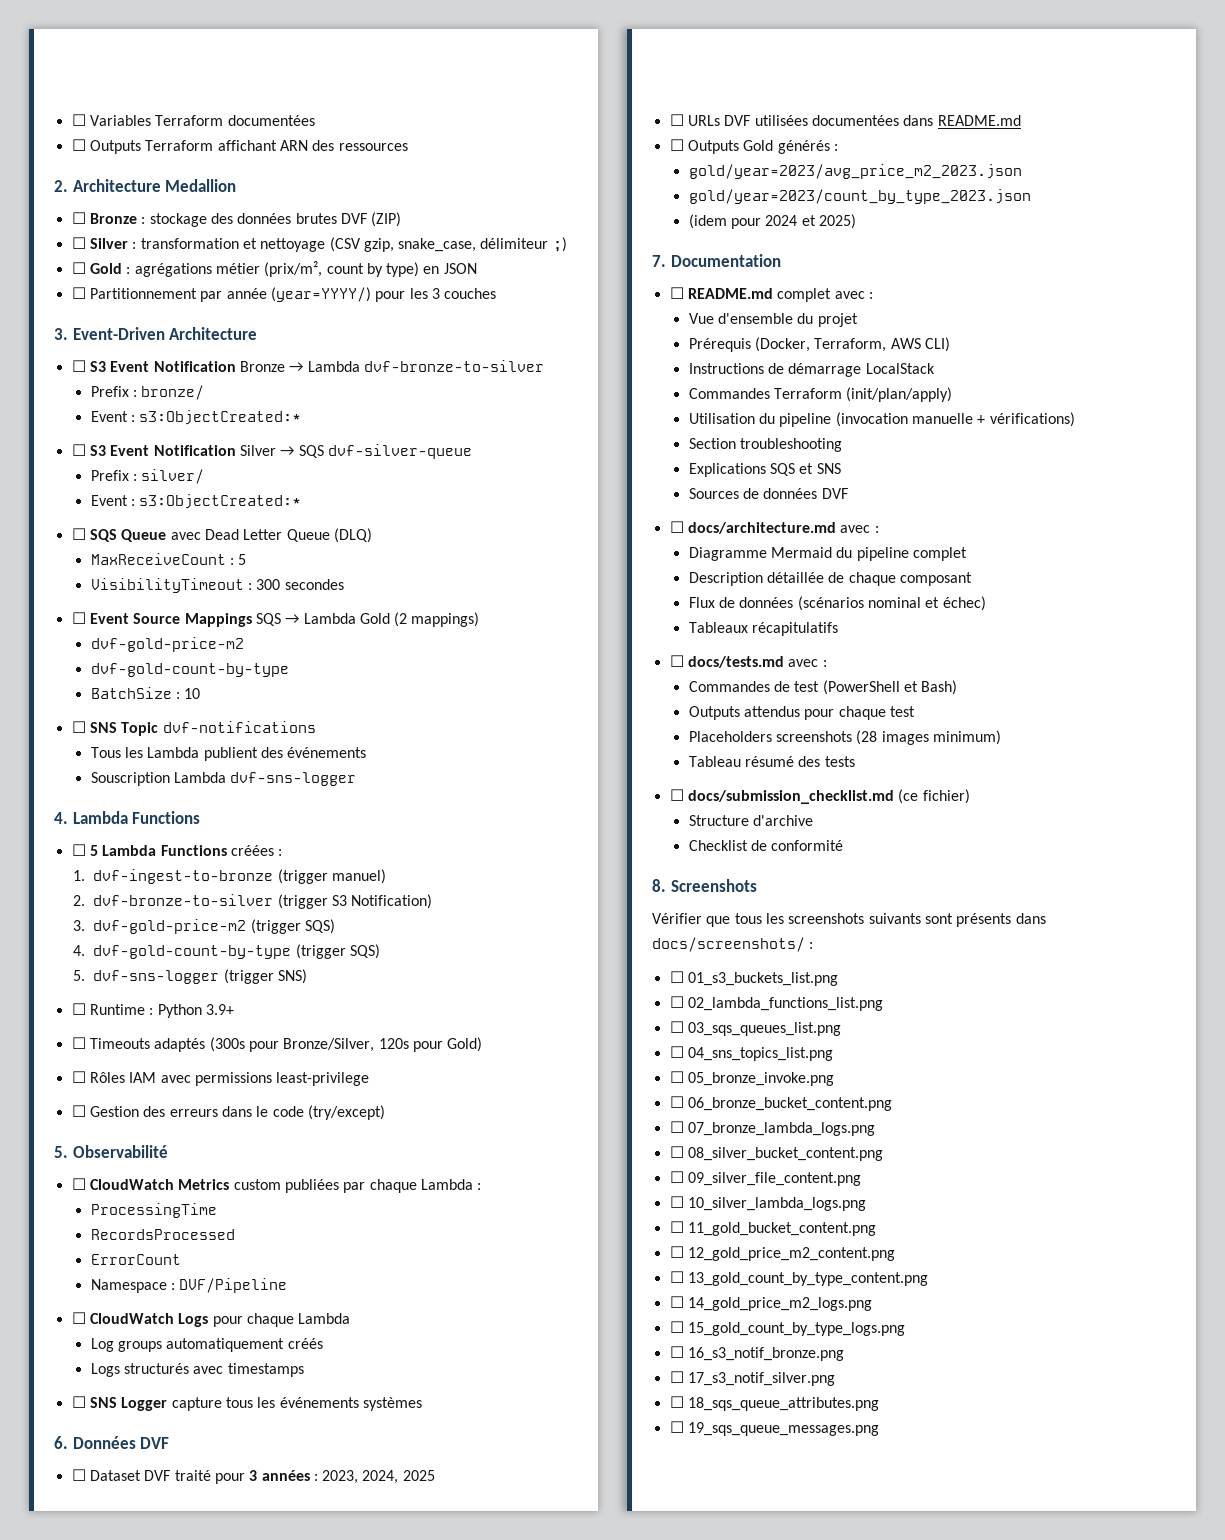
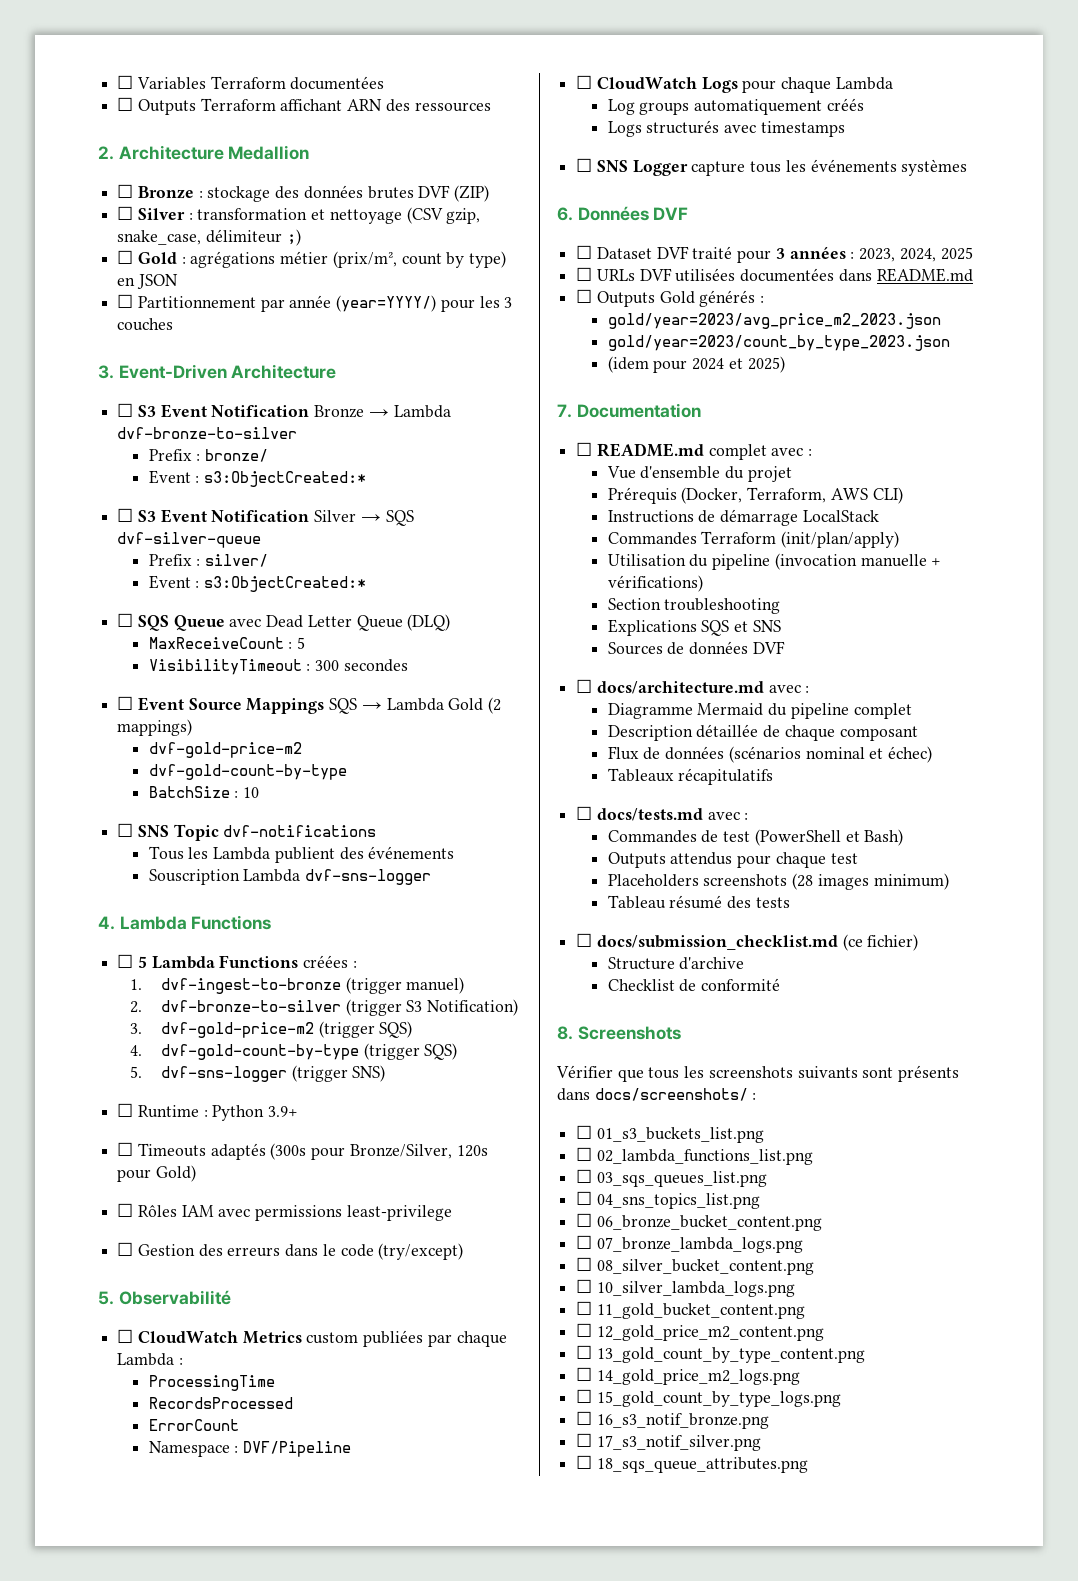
[669,1071,834,1086] // ☐ 05_bronze_invoke.png -> (760, 1201) none
[669,1171,861,1186] // ☐ 09_silver_file_content.png -> (814, 1267) none
[669,1421,879,1436] // ☐ 19_sqs_queue_messages.png -> (808, 1465) none

